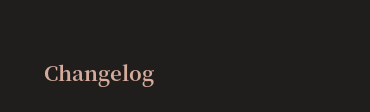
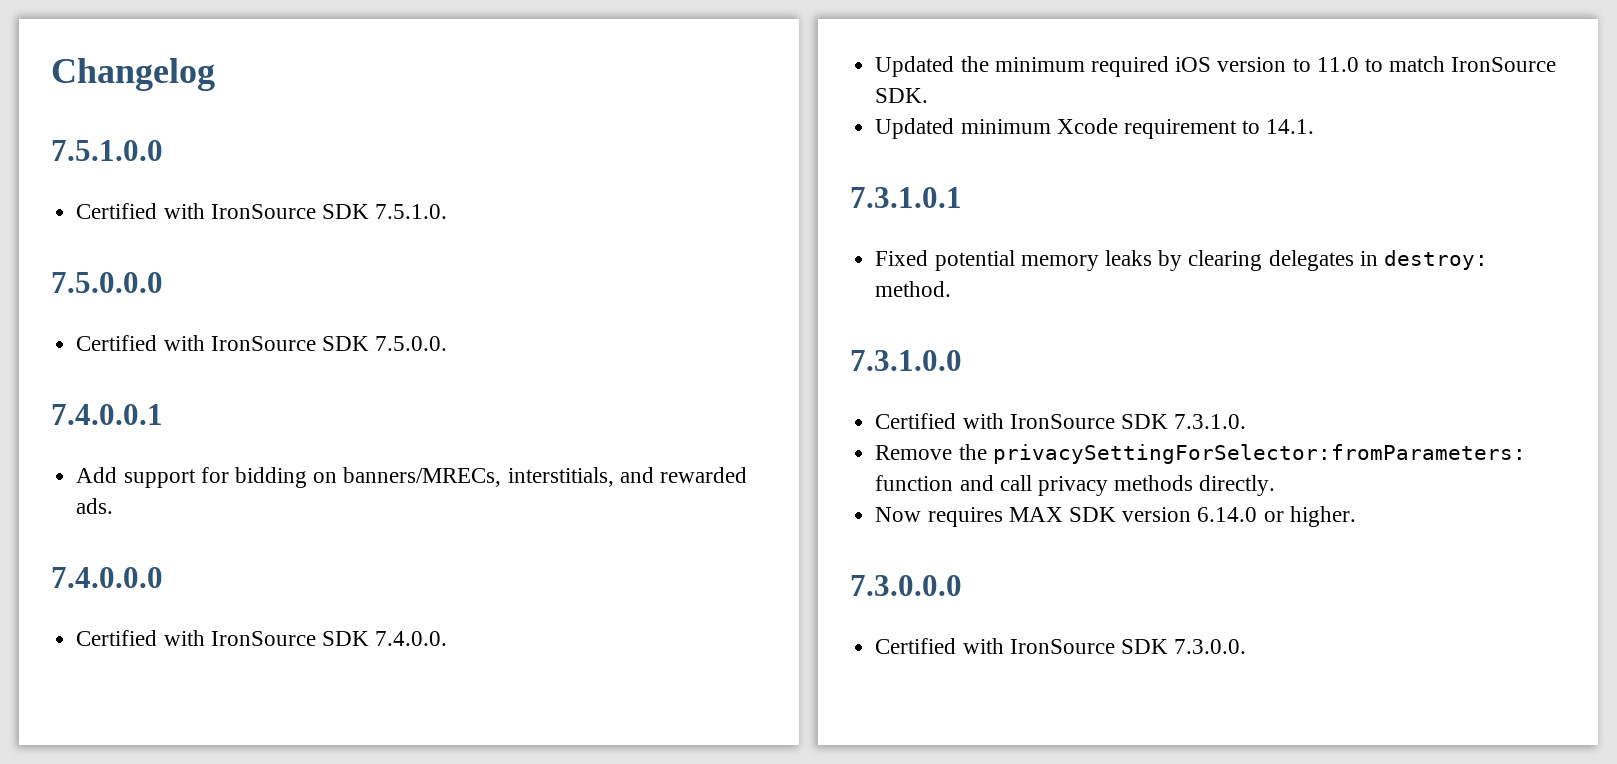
(154, 75) none -> [51,140,163,161] [76,203,448,219] [51,272,163,293] [76,335,448,351] [51,404,163,425] [76,467,747,488] [76,498,114,514] [51,567,163,588] [76,630,448,646] [875,56,1557,77] [875,88,929,103] [875,118,1315,139] [850,187,962,208] [875,250,1488,271] [875,281,952,297] [850,350,962,371] [875,413,1247,429] [875,444,1526,464] [875,475,1276,496] [875,506,1356,527] [850,575,962,596] [875,638,1247,654] // 7.5.1.0.0 // Certified with IronSource SDK 7.5.1.0. // 7.5.0.0.0 // Certified with IronSource SDK 7.5.0.0. // 7.4.0.0.1 // Add support for bidding on banners/MRECs, interstitials, and rewarded ads. // 7.4.0.0.0 // Certified with IronSource SDK 7.4.0.0. // Updated the minimum required iOS version to 11.0 to match IronSource SDK. // Updated minimum Xcode requirement to 14.1. // 7.3.1.0.1 // Fixed potential memory leaks by clearing delegates in destroy: method. // 7.3.1.0.0 // Certified with IronSource SDK 7.3.1.0. // Remove the privacySettingForSelector:fromParameters: function and call privacy methods directly. // Now requires MAX SDK version 6.14.0 or higher. // 7.3.0.0.0 // Certified with IronSource SDK 7.3.0.0.

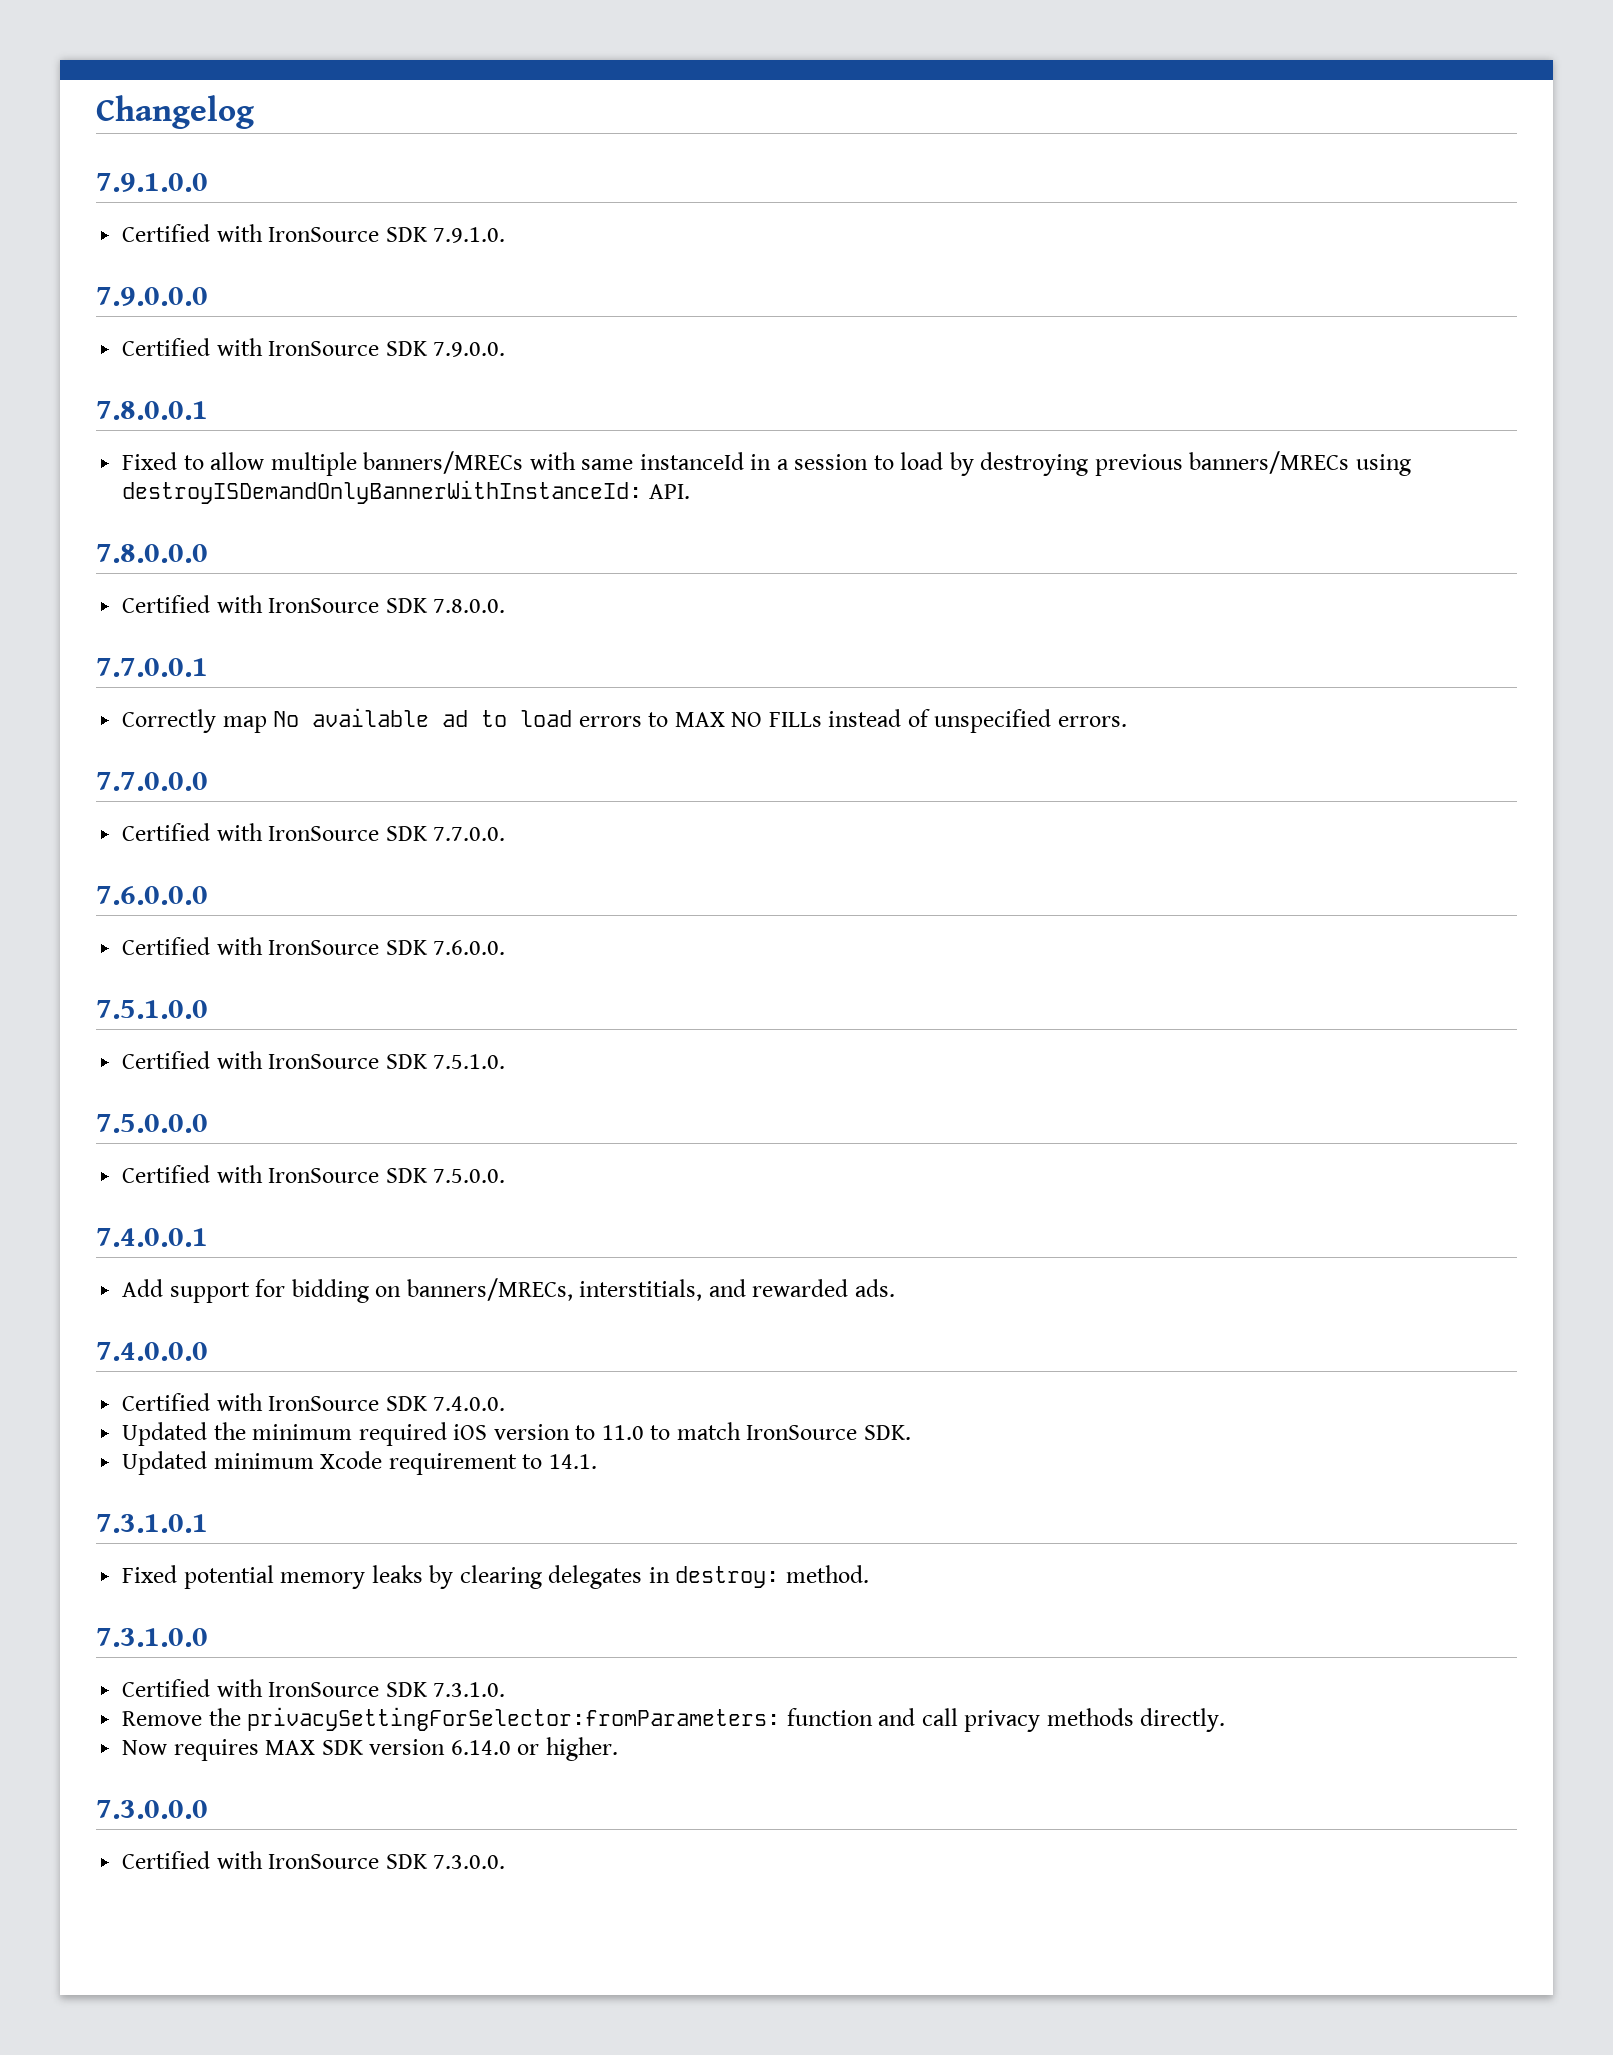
(215, 74) none -> [96,173,208,192] [122,224,506,243] [96,287,208,306] [122,338,506,357] [96,401,208,420] [122,451,1411,476] [122,480,690,504] [96,544,208,563] [122,595,506,613] [96,658,208,677] [122,708,1127,733] [96,772,208,791] [122,823,506,841] [96,886,208,905] [122,937,506,955] // 7.9.1.0.0 // Certified with IronSource SDK 7.9.1.0. // 7.9.0.0.0 // Certified with IronSource SDK 7.9.0.0. // 7.8.0.0.1 // Fixed to allow multiple banners/MRECs with same instanceId in a session to load by destroying previous banners/MRECs using destroyISDemandOnlyBannerWithInstanceId: API. // 7.8.0.0.0 // Certified with IronSource SDK 7.8.0.0. // 7.7.0.0.1 // Correctly map No available ad to load errors to MAX NO FILLs instead of unspecified errors. // 7.7.0.0.0 // Certified with IronSource SDK 7.7.0.0. // 7.6.0.0.0 // Certified with IronSource SDK 7.6.0.0.

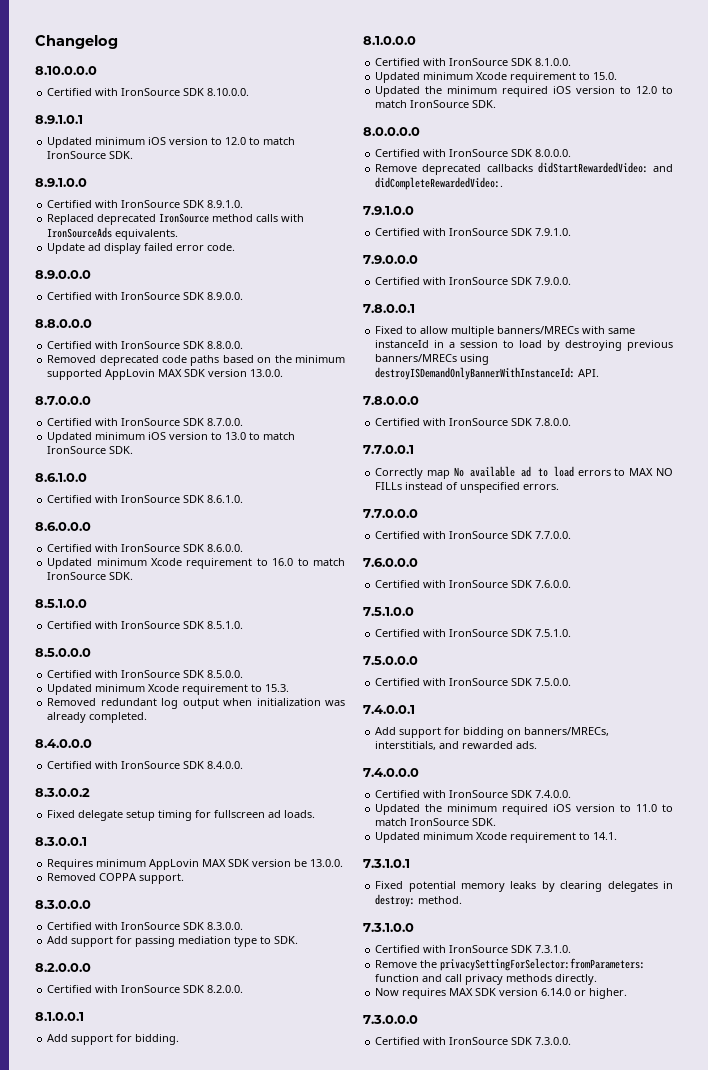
(254, 112) none -> [35,66,97,75] [47,88,250,96] [35,115,83,124] [47,137,296,148] [47,151,134,159] [35,178,87,187] [47,200,244,208] [47,213,305,225] [47,227,179,240] [47,243,236,254] [35,270,91,279] [47,292,244,300] [35,319,92,328] [47,341,244,349] [47,355,345,366] [47,369,284,380] [35,396,91,405] [47,418,244,426] [47,432,296,443] [47,446,134,454] [35,473,87,482] [47,495,244,503] [35,522,91,531] [47,544,244,552] [47,558,345,569] [47,572,134,580] [35,599,87,608] [47,621,244,629] [35,648,91,657] [47,670,244,678] [47,684,290,695] [47,698,345,709] [47,712,148,723] [35,739,92,748] [47,761,244,769] [35,788,90,797] [47,810,316,821] [35,837,87,846] [47,859,344,870] [47,873,185,884] [35,900,91,909] [47,922,244,930] [47,936,299,947] [35,963,91,972] [47,985,244,993] [35,1012,84,1021] [47,1034,180,1045] [363,36,416,45] [375,58,572,66] [375,72,618,83] [375,86,673,97] [375,100,497,108] [363,127,420,136] [375,149,572,157] [375,162,673,175] [375,177,504,190] // 8.10.0.0.0 // Certified with IronSource SDK 8.10.0.0. // 8.9.1.0.1 // Updated minimum iOS version to 12.0 to match IronSource SDK. // 8.9.1.0.0 // Certified with IronSource SDK 8.9.1.0. // Replaced deprecated IronSource method calls with IronSourceAds equivalents. // Update ad display failed error code. // 8.9.0.0.0 // Certified with IronSource SDK 8.9.0.0. // 8.8.0.0.0 // Certified with IronSource SDK 8.8.0.0. // Removed deprecated code paths based on the minimum supported AppLovin MAX SDK version 13.0.0. // 8.7.0.0.0 // Certified with IronSource SDK 8.7.0.0. // Updated minimum iOS version to 13.0 to match IronSource SDK. // 8.6.1.0.0 // Certified with IronSource SDK 8.6.1.0. // 8.6.0.0.0 // Certified with IronSource SDK 8.6.0.0. // Updated minimum Xcode requirement to 16.0 to match IronSource SDK. // 8.5.1.0.0 // Certified with IronSource SDK 8.5.1.0. // 8.5.0.0.0 // Certified with IronSource SDK 8.5.0.0. // Updated minimum Xcode requirement to 15.3. // Removed redundant log output when initialization was already completed. // 8.4.0.0.0 // Certified with IronSource SDK 8.4.0.0. // 8.3.0.0.2 // Fixed delegate setup timing for fullscreen ad loads. // 8.3.0.0.1 // Requires minimum AppLovin MAX SDK version be 13.0.0. // Removed COPPA support. // 8.3.0.0.0 // Certified with IronSource SDK 8.3.0.0. // Add support for passing mediation type to SDK. // 8.2.0.0.0 // Certified with IronSource SDK 8.2.0.0. // 8.1.0.0.1 // Add support for bidding. // 8.1.0.0.0 // Certified with IronSource SDK 8.1.0.0. // Updated minimum Xcode requirement to 15.0. // Updated the minimum required iOS version to 12.0 to match IronSource SDK. // 8.0.0.0.0 // Certified with IronSource SDK 8.0.0.0. // Remove deprecated callbacks didStartRewardedVideo: and didCompleteRewardedVideo:.

